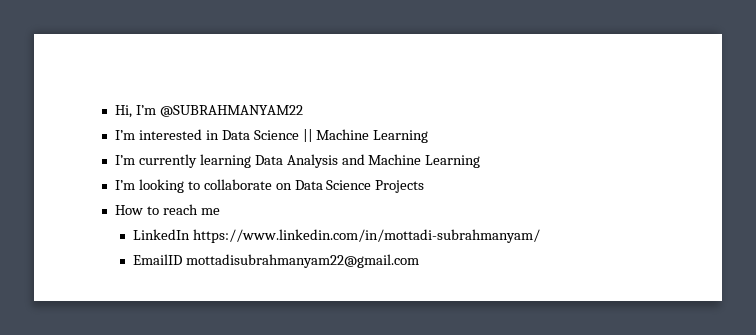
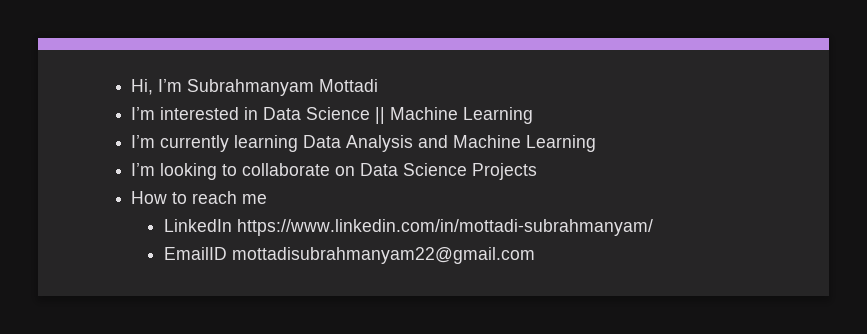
[159,105,303,117] @SUBRAHMANYAM22 -> [187,79,379,96] Subrahmanyam Mottadi

